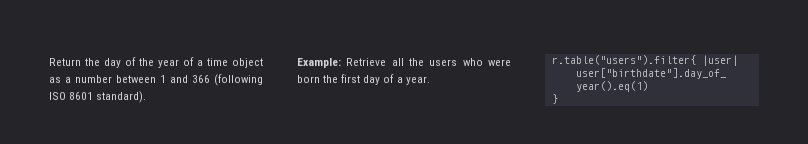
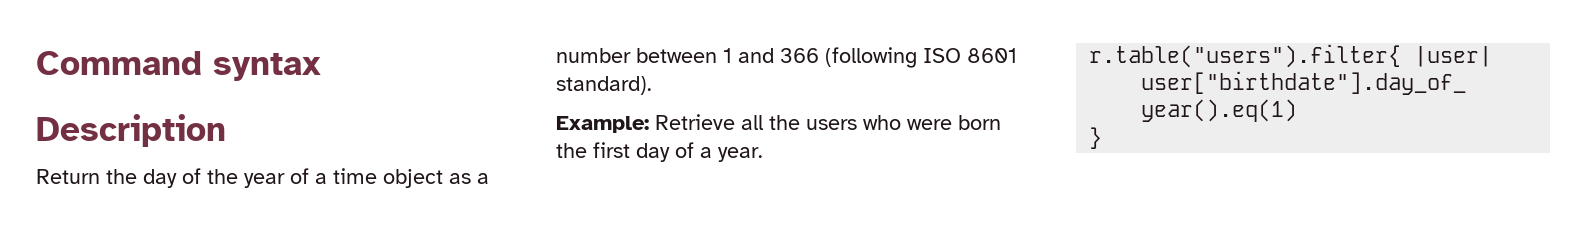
(49, 62) none -> [36,51,321,81] [36,114,226,147] Command syntax // Description //

